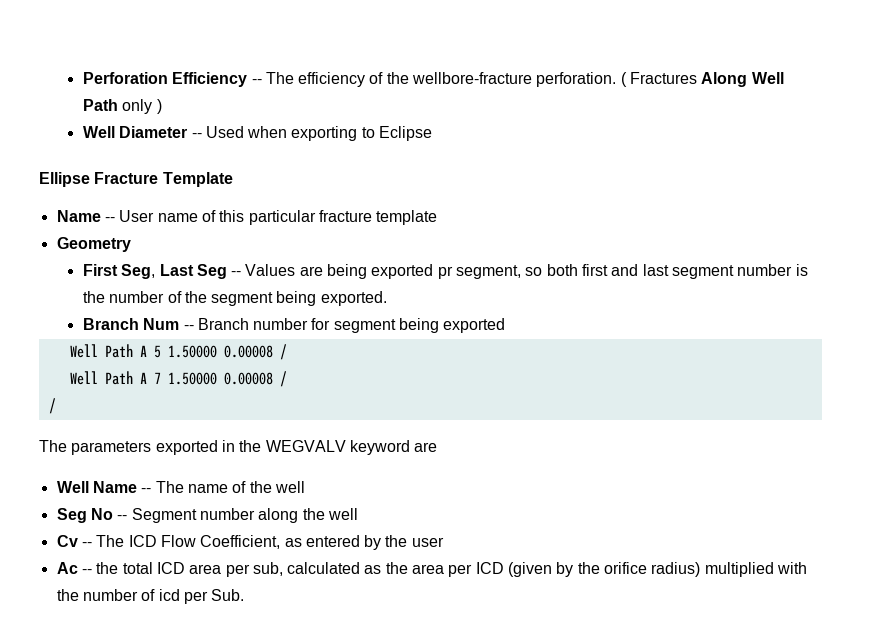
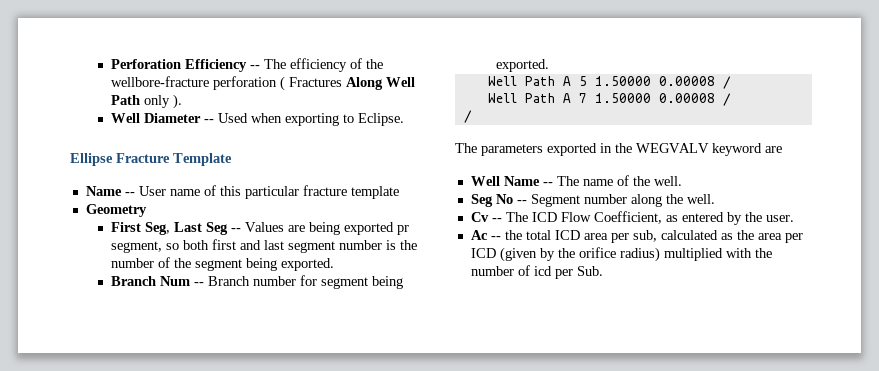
[536,72,617,87] perforation. -> [212,76,277,90] perforation
[156,99,162,114] ) -> [172,94,182,109] ).
[379,126,433,141] Eclipse -> [357,113,404,126] Eclipse.
[443,318,506,333] exported -> [495,59,549,72] exported.
[274,481,305,493] well -> [653,176,682,186] well.
[327,508,358,520] well -> [686,194,715,204] well.
[411,537,444,547] user -> [765,215,794,222] user.

